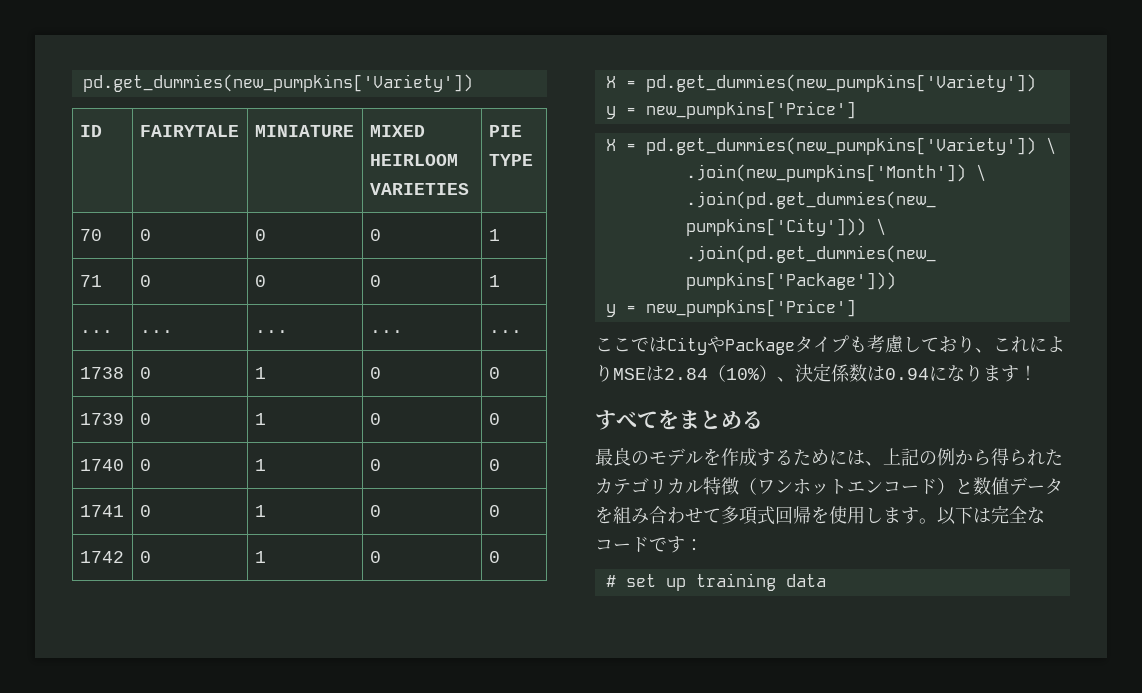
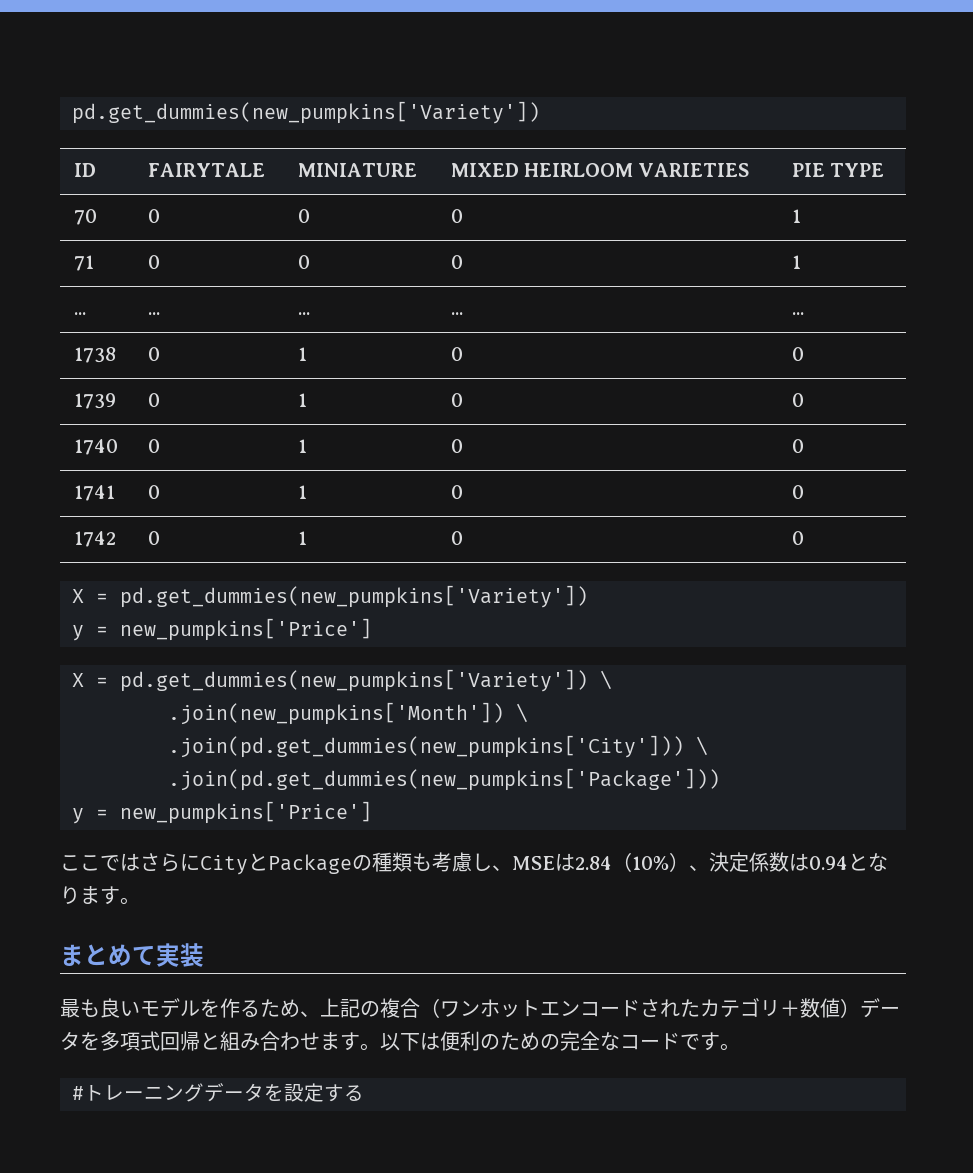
[667,335,1065,355] [595,364,613,382] CityやPackageタイプも考慮しており、これにより -> [140,852,512,875] さらにCityとPackageの種類も考慮し、
[929,366,947,381] に -> [848,853,868,871] と
[1019,365,1037,380] [595,410,763,430] ！ // すべてをまとめる -> [120,897,140,905] [60,943,204,967] 。 // まとめて実装
[613,448,649,466] 良の -> [80,998,140,1018] も良い
[739,448,1063,466] [595,477,739,495] 成するためには、上記の例から得られたカテゴリカル特徴 -> [240,998,420,1018] るため、上記の複合
[937,477,1063,495] [595,506,991,525] ）と数値データを組み合わせて多項式回帰を使用します。以下は -> [640,998,900,1018] [60,1031,560,1051] されたカテゴリ＋数値）データを多項式回帰と組み合わせます。以下は便利のための
[685,539,703,551] ： -> [720,1043,740,1051] 。
[625,573,826,591] set up training data -> [84,1083,364,1102] トレーニングデータを設定する

